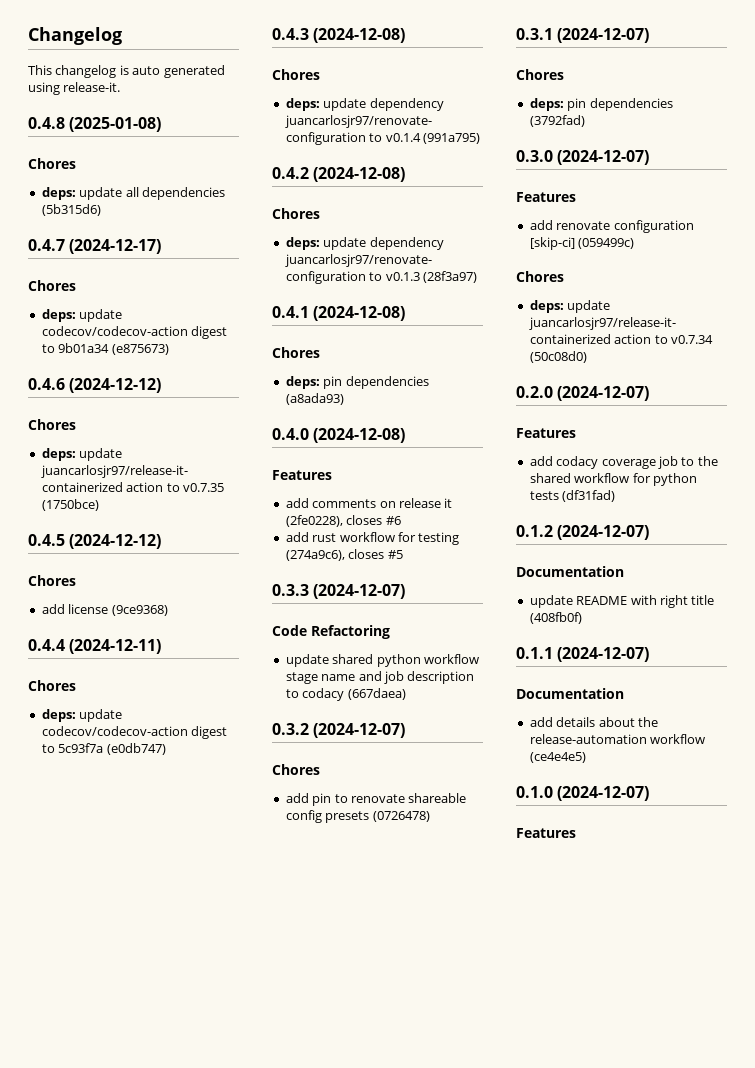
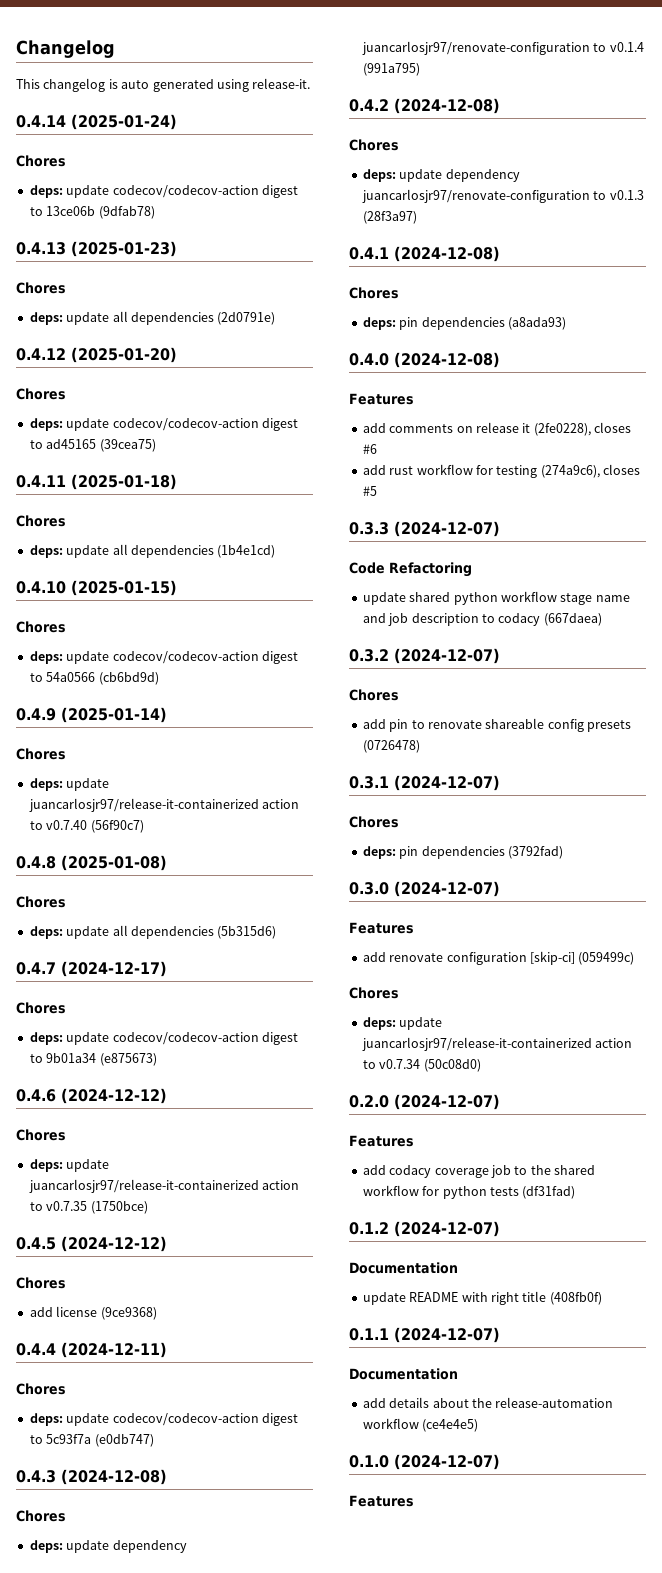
(121, 87) none -> [16,114,177,130] [16,155,66,167] [29,185,298,198] [29,206,155,219] [16,241,177,257] [16,282,66,294] [29,311,276,325] [16,347,177,363] [16,388,66,400] [29,418,298,431] [29,439,156,452] [16,474,177,490] [16,515,66,527] [29,544,276,558] [16,580,177,596] [16,621,66,633] [29,651,298,664] [29,672,159,685] [16,707,167,723] [16,748,66,760] [29,778,110,791] [28,798,300,812] [29,820,144,833] // 0.4.14 (2025-01-24) // Chores // deps: update codecov/codecov-action digest to 13ce06b (9dfab78) // 0.4.13 (2025-01-23) // Chores // deps: update all dependencies (2d0791e) // 0.4.12 (2025-01-20) // Chores // deps: update codecov/codecov-action digest to ad45165 (39cea75) // 0.4.11 (2025-01-18) // Chores // deps: update all dependencies (1b4e1cd) // 0.4.10 (2025-01-15) // Chores // deps: update codecov/codecov-action digest to 54a0566 (cb6bd9d) // 0.4.9 (2025-01-14) // Chores // deps: update juancarlosjr97/release-it-containerized action to v0.7.40 (56f90c7)

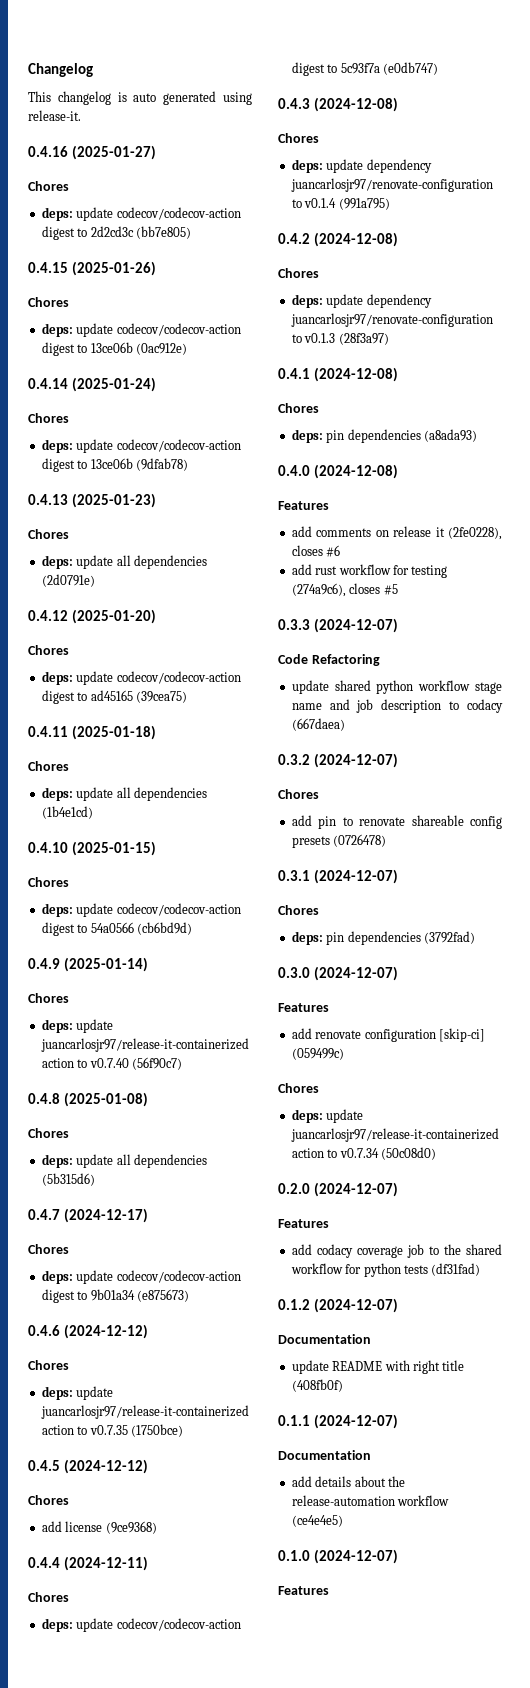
(311, 83) none -> [28,145,156,160] [28,181,69,191] [41,207,241,221] [41,226,191,240] [28,261,156,276] [28,297,69,307] [41,323,241,337] [41,342,187,356] // 0.4.16 (2025-01-27) // Chores // deps: update codecov/codecov-action digest to 2d2cd3c (bb7e805) // 0.4.15 (2025-01-26) // Chores // deps: update codecov/codecov-action digest to 13ce06b (0ac912e)

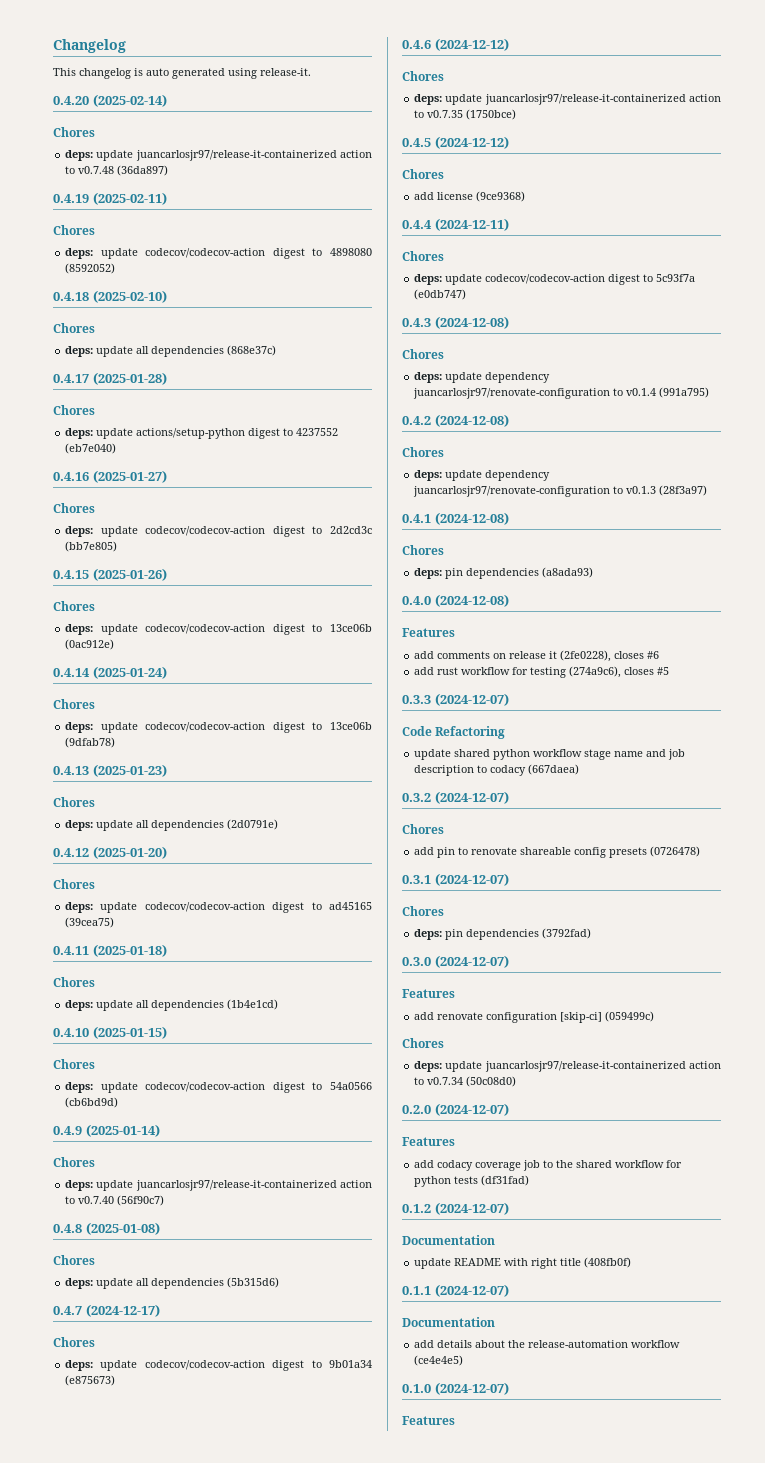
(81, 115) none -> [53,94,167,107] [53,127,95,137] [65,150,372,161] [65,165,169,176] [53,192,167,205] [53,225,95,235] [65,248,372,259] [65,263,116,274] [53,290,167,303] [53,323,95,333] [65,345,277,357] [53,372,167,385] [53,405,95,415] [65,428,339,439] [65,443,117,454] // 0.4.20 (2025-02-14) // Chores // deps: update juancarlosjr97/release-it-containerized action to v0.7.48 (36da897) // 0.4.19 (2025-02-11) // Chores // deps: update codecov/codecov-action digest to 4898080 (8592052) // 0.4.18 (2025-02-10) // Chores // deps: update all dependencies (868e37c) // 0.4.17 (2025-01-28) // Chores // deps: update actions/setup-python digest to 4237552 (eb7e040)

